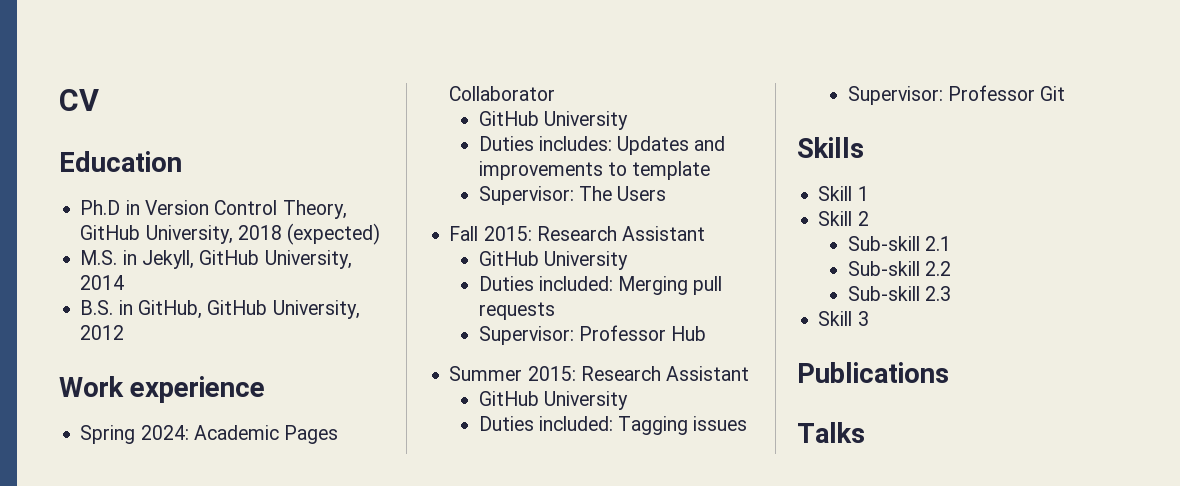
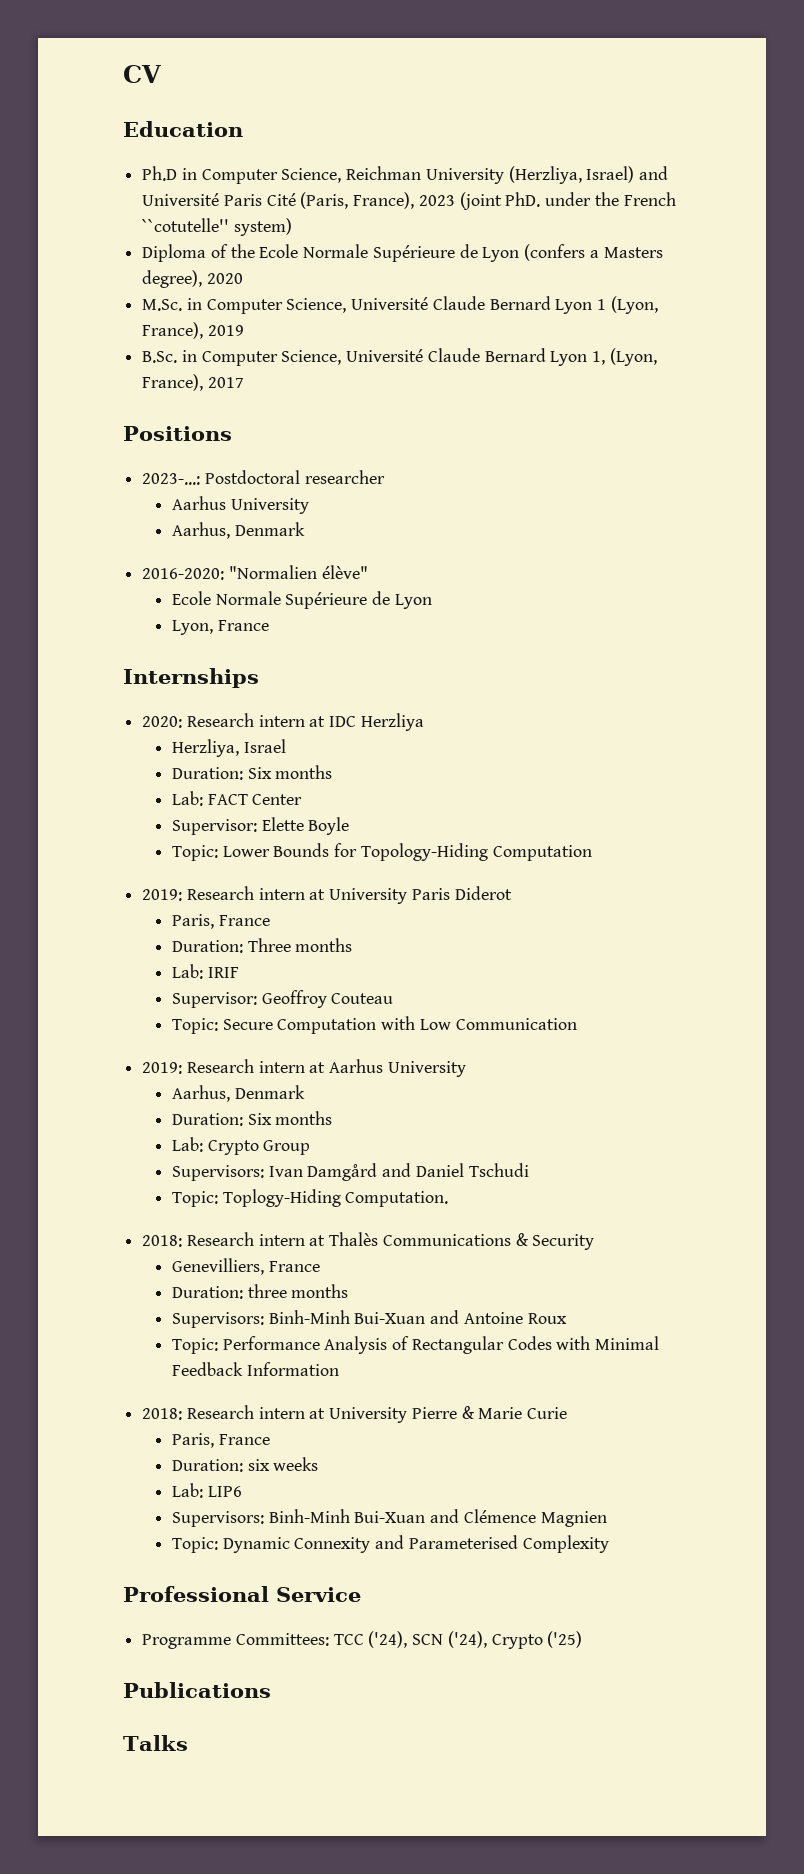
[144,200,347,219] [80,223,381,245] [80,250,352,269] [80,275,125,290] [80,300,360,319] [80,325,125,340] [59,376,266,403] [80,425,339,444] [449,86,556,101] [478,111,628,130] [478,136,726,155] [478,161,711,180] [478,186,667,205] [449,226,706,241] [478,251,628,270] [478,276,723,295] [478,302,555,320] [478,325,707,345] [449,366,750,381] [478,391,628,410] [478,416,748,435] [847,85,1066,105] [797,137,864,158] [818,186,869,201] [818,211,869,226] [847,236,951,251] [847,261,951,276] [847,286,951,301] [818,311,869,326] Version Control Theory, GitHub University, 2018 (expected) // M.S. in Jekyll, GitHub University, 2014 // B.S. in GitHub, GitHub University, 2012 // Work experience // Spring 2024: Academic Pages Collaborator // GitHub University // Duties includes: Updates and improvements to template // Supervisor: The Users // Fall 2015: Research Assistant // GitHub University // Duties included: Merging pull requests // Supervisor: Professor Hub // Summer 2015: Research Assistant // GitHub University // Duties included: Tagging issues // Supervisor: Professor Git // Skills // Skill 1 // Skill 2 // Sub-skill 2.1 // Sub-skill 2.2 // Sub-skill 2.3 // Skill 3 -> [201,166,669,184] [142,192,676,210] [142,218,292,236] [142,244,663,262] [142,270,243,288] [142,296,658,314] [142,322,244,339] [142,348,657,366] [142,374,244,391] [123,426,232,441] [142,470,385,485] [171,496,309,514] [171,522,305,539] [142,565,368,580] [171,591,432,609] [171,620,269,635] [123,668,259,688] [142,713,424,731] [171,739,286,757] [171,765,333,780] [171,791,303,806] [171,817,350,835] [171,843,592,861] [142,886,512,904] [171,914,270,929] [171,938,353,953] [171,964,239,979] [171,990,394,1008] [171,1016,577,1034] [142,1059,466,1077] [171,1085,305,1102] [171,1111,333,1126] [171,1137,311,1155] [171,1163,529,1181] [171,1189,449,1207] [142,1232,595,1250] [171,1258,320,1275] [171,1284,349,1299] [171,1310,567,1328] [171,1336,660,1354] [171,1362,339,1376] [142,1405,568,1423] [171,1433,270,1448] [171,1457,319,1472] [171,1483,242,1498] [171,1509,607,1527] [171,1535,609,1553] [123,1586,361,1602] [142,1631,583,1649] Computer Science, Reichman University (Herzliya, Israel) and Université Paris Cité (Paris, France), 2023 (joint PhD. under the French ``cotutelle'' system) // Diploma of the Ecole Normale Supérieure de Lyon (confers a Masters degree), 2020 // M.Sc. in Computer Science, Université Claude Bernard Lyon 1 (Lyon, France), 2019 // B.Sc. in Computer Science, Université Claude Bernard Lyon 1, (Lyon, France), 2017 // Positions // 2023-...: Postdoctoral researcher // Aarhus University // Aarhus, Denmark // 2016-2020: "Normalien élève" // Ecole Normale Supérieure de Lyon // Lyon, France // Internships // 2020: Research intern at IDC Herzliya // Herzliya, Israel // Duration: Six months // Lab: FACT Center // Supervisor: Elette Boyle // Topic: Lower Bounds for Topology-Hiding Computation // 2019: Research intern at University Paris Diderot // Paris, France // Duration: Three months // Lab: IRIF // Supervisor: Geoffroy Couteau // Topic: Secure Computation with Low Communication // 2019: Research intern at Aarhus University // Aarhus, Denmark // Duration: Six months // Lab: Crypto Group // Supervisors: Ivan Damgård and Daniel Tschudi // Topic: Toplogy-Hiding Computation. // 2018: Research intern at Thalès Communications & Security // Genevilliers, France // Duration: three months // Supervisors: Binh-Minh Bui-Xuan and Antoine Roux // Topic: Performance Analysis of Rectangular Codes with Minimal Feedback Information // 2018: Research intern at University Pierre & Marie Curie // Paris, France // Duration: six weeks // Lab: LIP6 // Supervisors: Binh-Minh Bui-Xuan and Clémence Magnien // Topic: Dynamic Connexity and Parameterised Complexity // Professional Service // Programme Committees: TCC ('24), SCN ('24), Crypto ('25)

